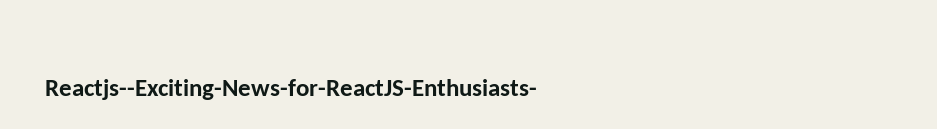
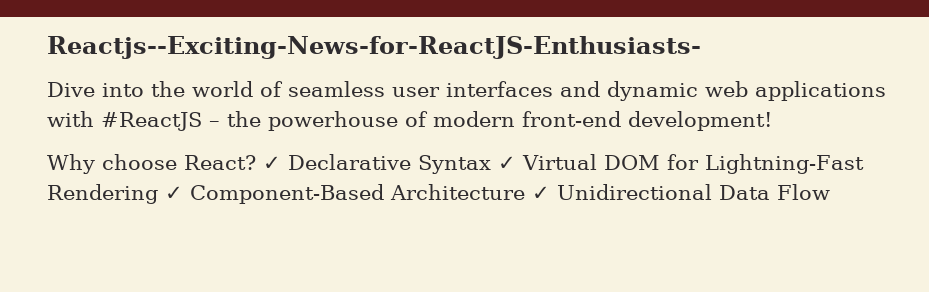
(537, 89) none -> [47,81,886,101] [47,111,772,131] [47,154,864,174] [47,184,830,204] // Dive into the world of seamless user interfaces and dynamic web applications with #ReactJS – the powerhouse of modern front-end development! // Why choose React? ✓ Declarative Syntax ✓ Virtual DOM for Lightning-Fast Rendering ✓ Component-Based Architecture ✓ Unidirectional Data Flow

